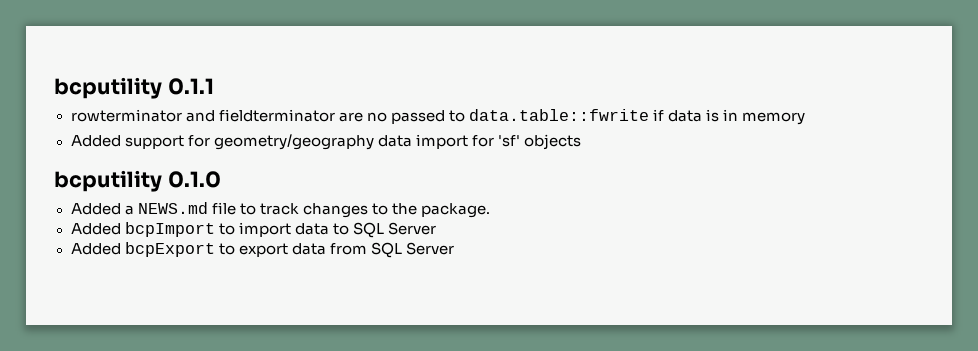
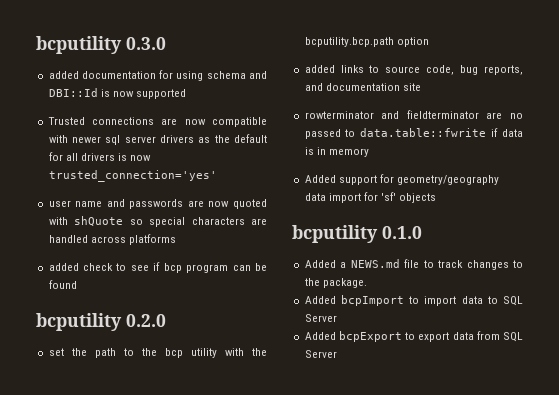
[54,77,214,99] bcputility 0.1.1 -> [36,36,166,54] [48,70,267,81] [48,88,186,99] [47,117,267,127] [48,134,267,145] [48,152,152,161] [48,170,217,182] [48,199,267,209] [48,216,267,227] [48,234,176,245] [48,262,267,273] [48,280,77,289] [36,313,166,331] [48,348,267,358] [304,37,429,47] [304,65,523,75] [304,83,421,91] bcputility 0.3.0 // added documentation for using schema and DBI::Id is now supported // Trusted connections are now compatible with newer sql server drivers as the default for all drivers is now trusted_connection='yes' // user name and passwords are now quoted with shQuote so special characters are handled across platforms // added check to see if bcp program can be found // bcputility 0.2.0 // set the path to the bcp utility with the bcputility.bcp.path option // added links to source code, bug reports, and documentation site

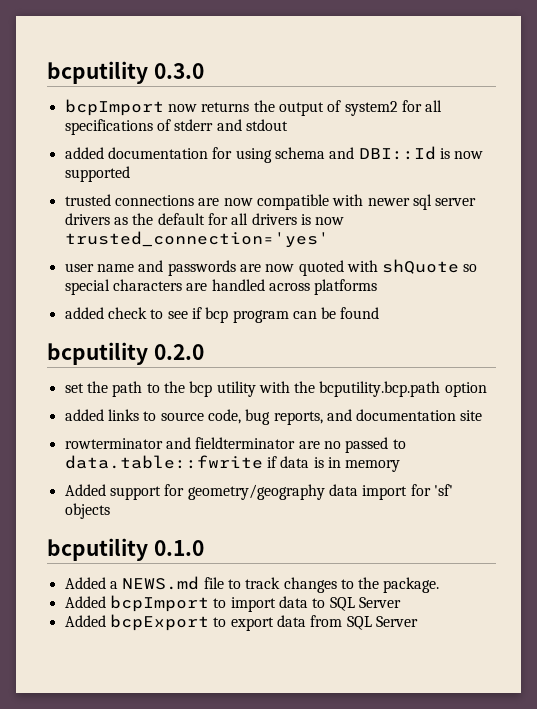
(166, 43) none -> [64,99,443,116] [64,119,288,135] // bcpImport now returns the output of system2 for all specifications of stderr and stdout
[47,117,85,125] Trusted -> [64,194,111,206] trusted

